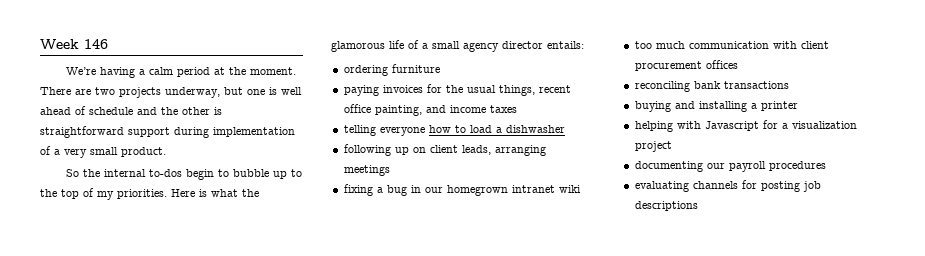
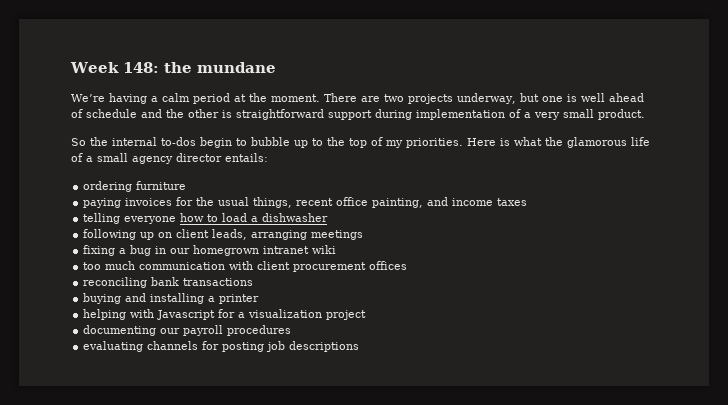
[84,39,108,49] 146 -> [122,62,276,73] 148: the mundane

